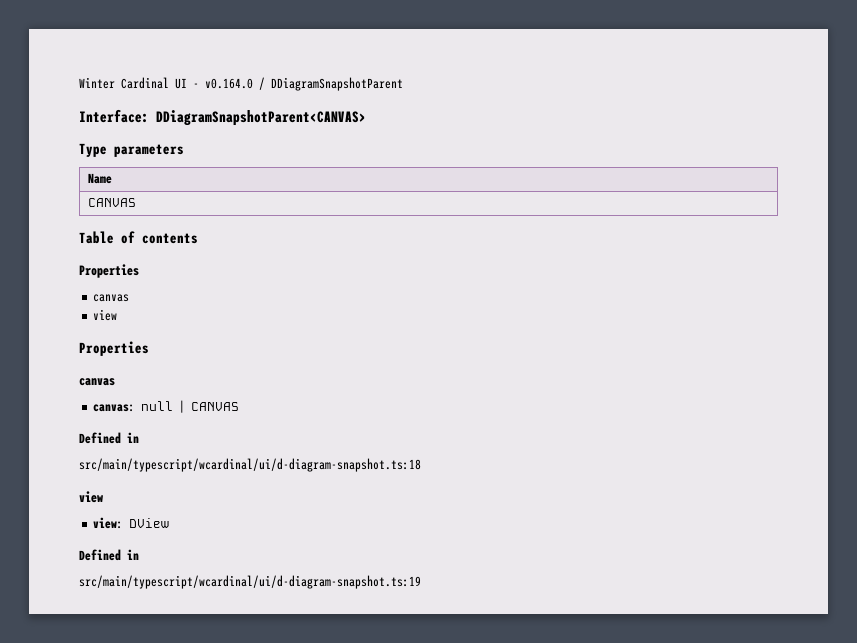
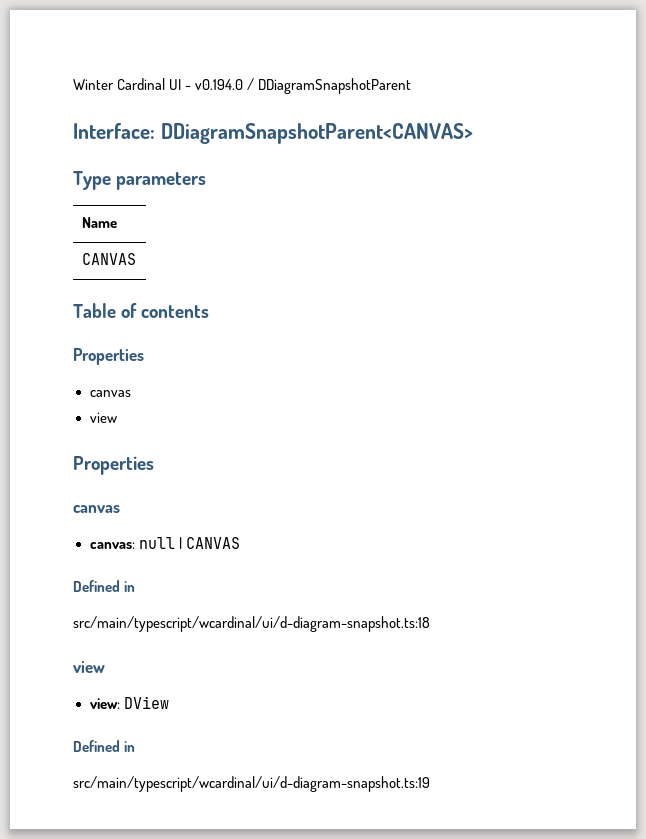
[205,78,253,89] v0.164.0 -> [195,79,244,90] v0.194.0

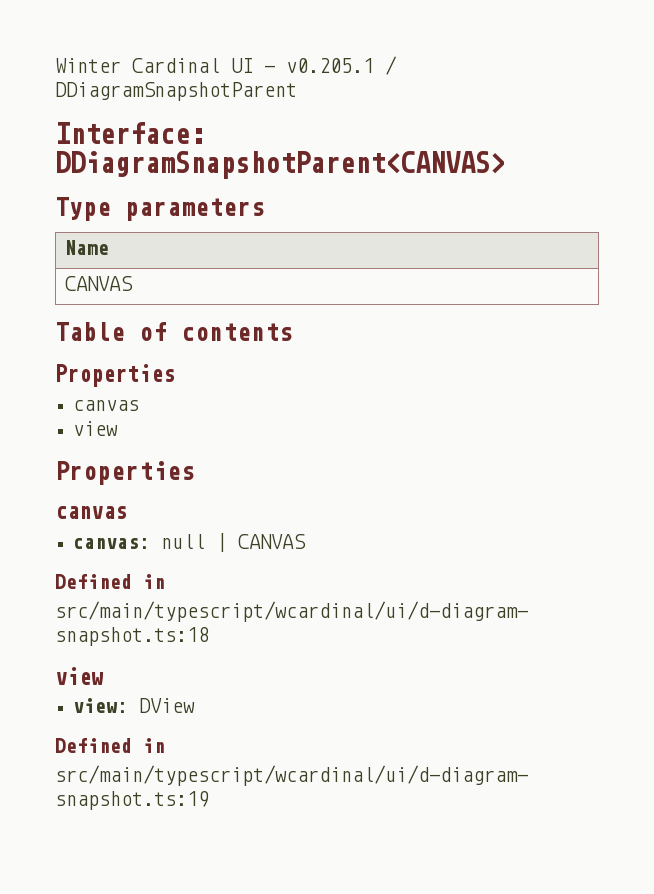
[195,79,244,90] v0.194.0 -> [286,58,374,73] v0.205.1

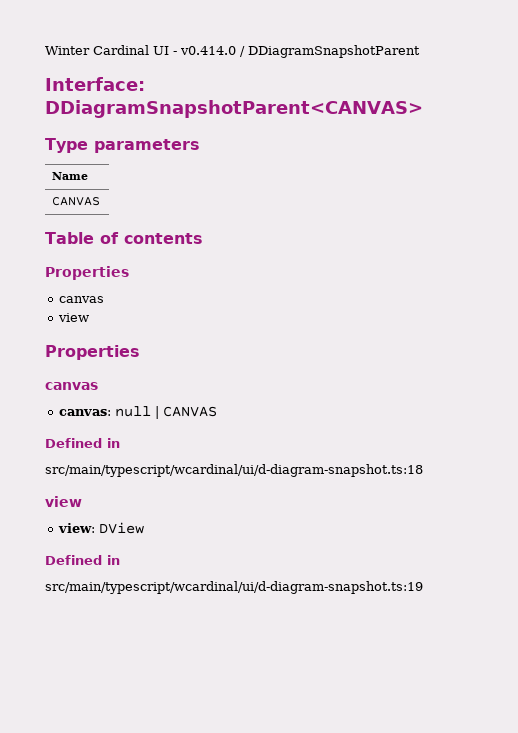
[286,58,374,73] v0.205.1 -> [180,46,236,55] v0.414.0

